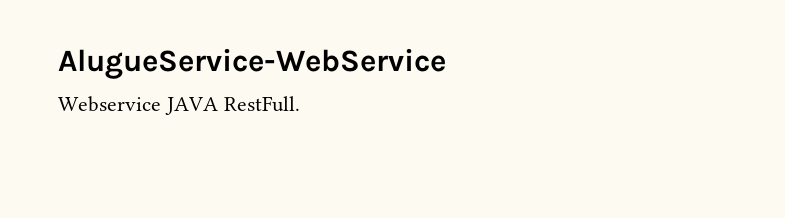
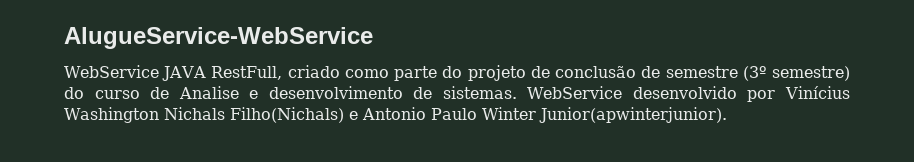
[58,96,300,115] Webservice JAVA RestFull. -> [64,65,850,81] [64,86,850,102] [64,107,727,123] WebService JAVA RestFull, criado como parte do projeto de conclusão de semestre (3º semestre) do curso de Analise e desenvolvimento de sistemas. WebService desenvolvido por Vinícius Washington Nichals Filho(Nichals) e Antonio Paulo Winter Junior(apwinterjunior).

